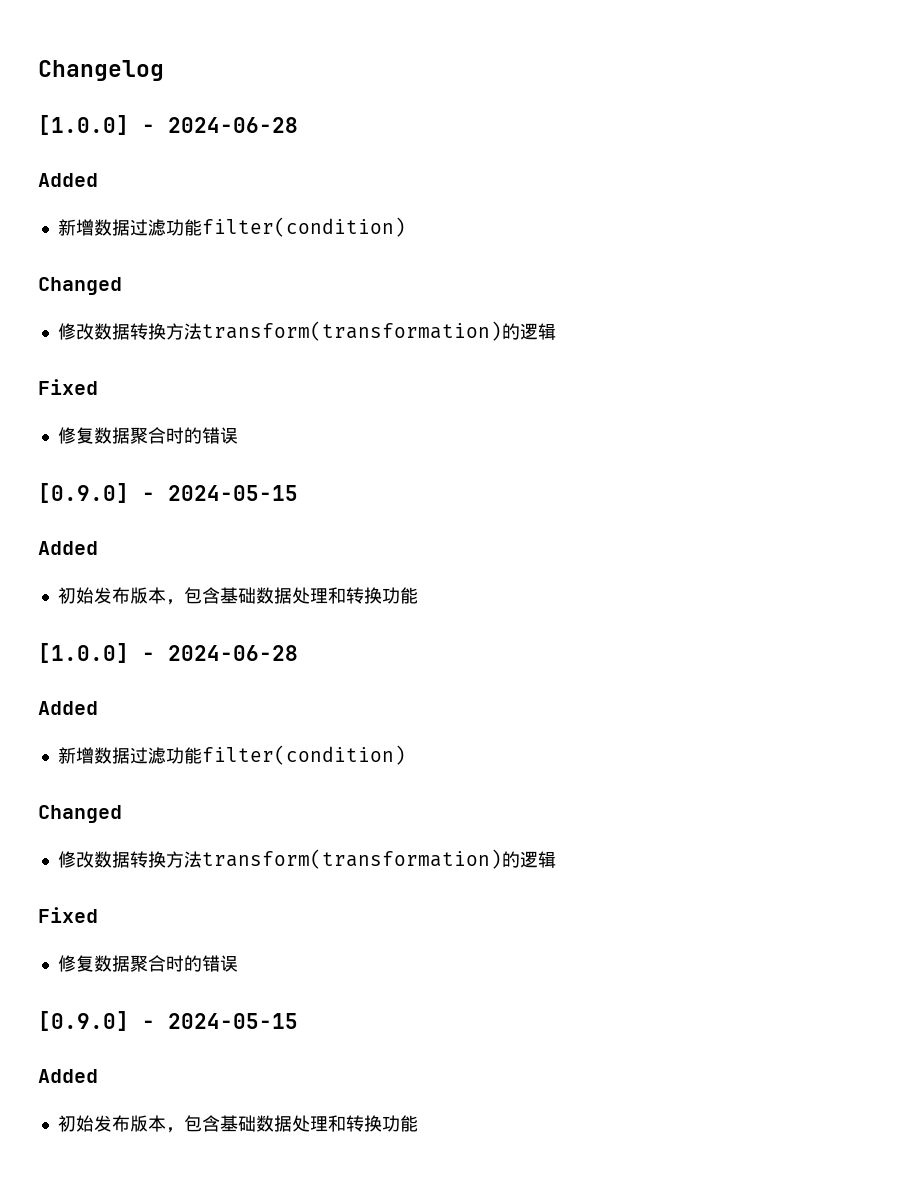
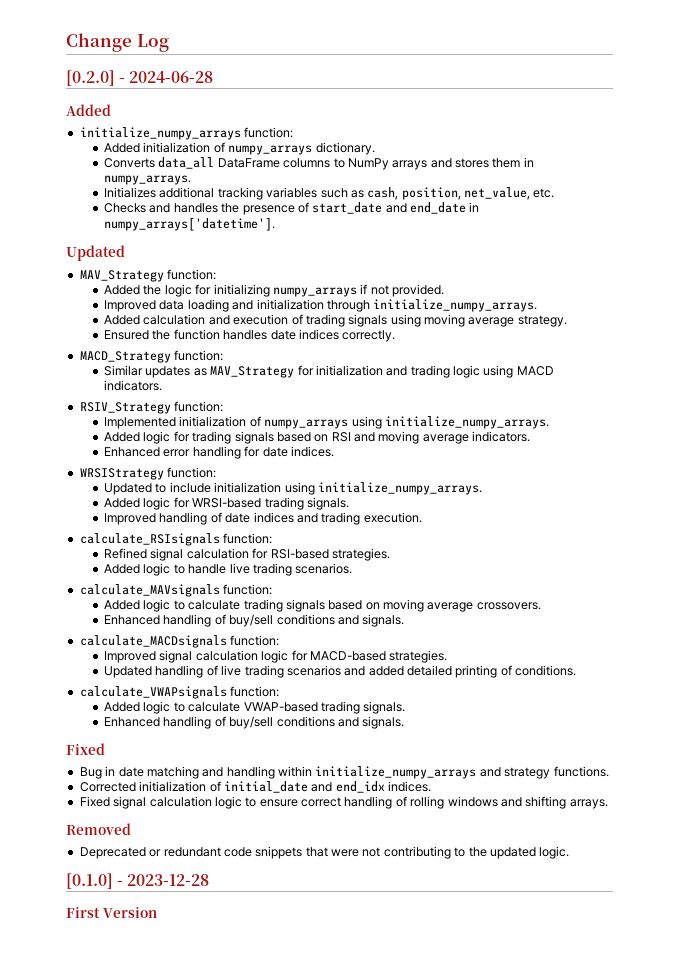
[38,60,164,81] [38,115,298,135] [38,173,98,187] [57,217,406,237] [38,277,122,295] [57,321,556,341] [38,379,98,395] [57,427,238,444] [38,483,298,503] [38,541,98,555] [57,587,418,605] [38,643,298,663] [38,701,98,715] [57,745,406,765] [38,805,122,823] [57,849,556,869] [38,907,98,923] [57,955,238,972] [38,1011,298,1031] [38,1069,98,1083] [57,1115,418,1133] Changelog // [1.0.0] - 2024-06-28 // Added // 新增数据过滤功能filter(condition) // Changed // 修改数据转换方法transform(transformation)的逻辑 // Fixed // 修复数据聚合时的错误 // [0.9.0] - 2024-05-15 // Added // 初始发布版本，包含基础数据处理和转换功能 // [1.0.0] - 2024-06-28 // Added // 新增数据过滤功能filter(condition) // Changed // 修改数据转换方法transform(transformation)的逻辑 // Fixed // 修复数据聚合时的错误 // [0.9.0] - 2024-05-15 // Added // 初始发布版本，包含基础数据处理和转换功能 -> [66,33,169,52] [66,70,214,86] [66,104,111,116] [79,127,294,140] [103,142,375,155] [103,157,534,170] [103,175,191,185] [103,187,555,200] [103,202,480,215] [103,217,275,231] [66,245,125,261] [79,269,217,282] [103,284,444,297] [103,299,538,312] [103,314,567,327] [103,329,396,342] [79,350,224,363] [103,365,554,378] [103,380,162,391] [79,401,224,414] [103,416,549,429] [103,431,531,444] [103,446,334,459] [79,467,217,480] [103,482,482,495] [103,497,349,510] [103,512,422,525] [79,533,273,546] [103,548,390,561] [103,563,353,576] [79,584,273,597] [103,599,541,612] [103,614,405,627] [79,635,280,648] [103,650,448,663] [103,665,577,678] [79,686,280,699] [103,701,406,714] [103,716,405,729] [66,743,105,755] [79,766,609,779] [79,781,431,793] [79,796,608,809] [66,823,131,835] [79,846,570,859] [66,873,210,889] [66,907,157,918] Change Log // [0.2.0] - 2024-06-28 // Added // initialize_numpy_arrays function: // Added initialization of numpy_arrays dictionary. // Converts data_all DataFrame columns to NumPy arrays and stores them in numpy_arrays. // Initializes additional tracking variables such as cash, position, net_value, etc. // Checks and handles the presence of start_date and end_date in numpy_arrays['datetime']. // Updated // MAV_Strategy function: // Added the logic for initializing numpy_arrays if not provided. // Improved data loading and initialization through initialize_numpy_arrays. // Added calculation and execution of trading signals using moving average strategy. // Ensured the function handles date indices correctly. // MACD_Strategy function: // Similar updates as MAV_Strategy for initialization and trading logic using MACD indicators. // RSIV_Strategy function: // Implemented initialization of numpy_arrays using initialize_numpy_arrays. // Added logic for trading signals based on RSI and moving average indicators. // Enhanced error handling for date indices. // WRSIStrategy function: // Updated to include initialization using initialize_numpy_arrays. // Added logic for WRSI-based trading signals. // Improved handling of date indices and trading execution. // calculate_RSIsignals function: // Refined signal calculation for RSI-based strategies. // Added logic to handle live trading scenarios. // calculate_MAVsignals function: // Added logic to calculate trading signals based on moving average crossovers. // Enhanced handling of buy/sell conditions and signals. // calculate_MACDsignals function: // Improved signal calculation logic for MACD-based strategies. // Updated handling of live trading scenarios and added detailed printing of conditions. // calculate_VWAPsignals function: // Added logic to calculate VWAP-based trading signals. // Enhanced handling of buy/sell conditions and signals. // Fixed // Bug in date matching and handling within initialize_numpy_arrays and strategy functions. // Corrected initialization of initial_date and end_idx indices. // Fixed signal calculation logic to ensure correct handling of rolling windows and shifting arrays. // Removed // Deprecated or redundant code snippets that were not contributing to the updated logic. // [0.1.0] - 2023-12-28 // First Version

